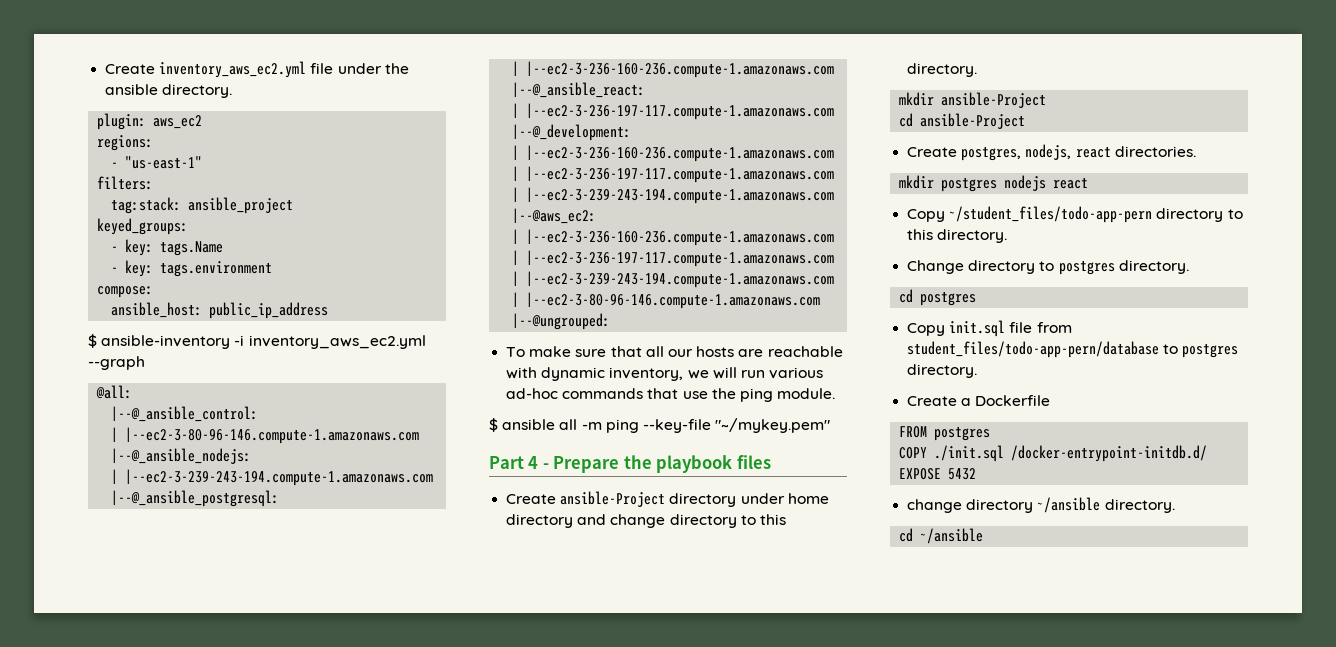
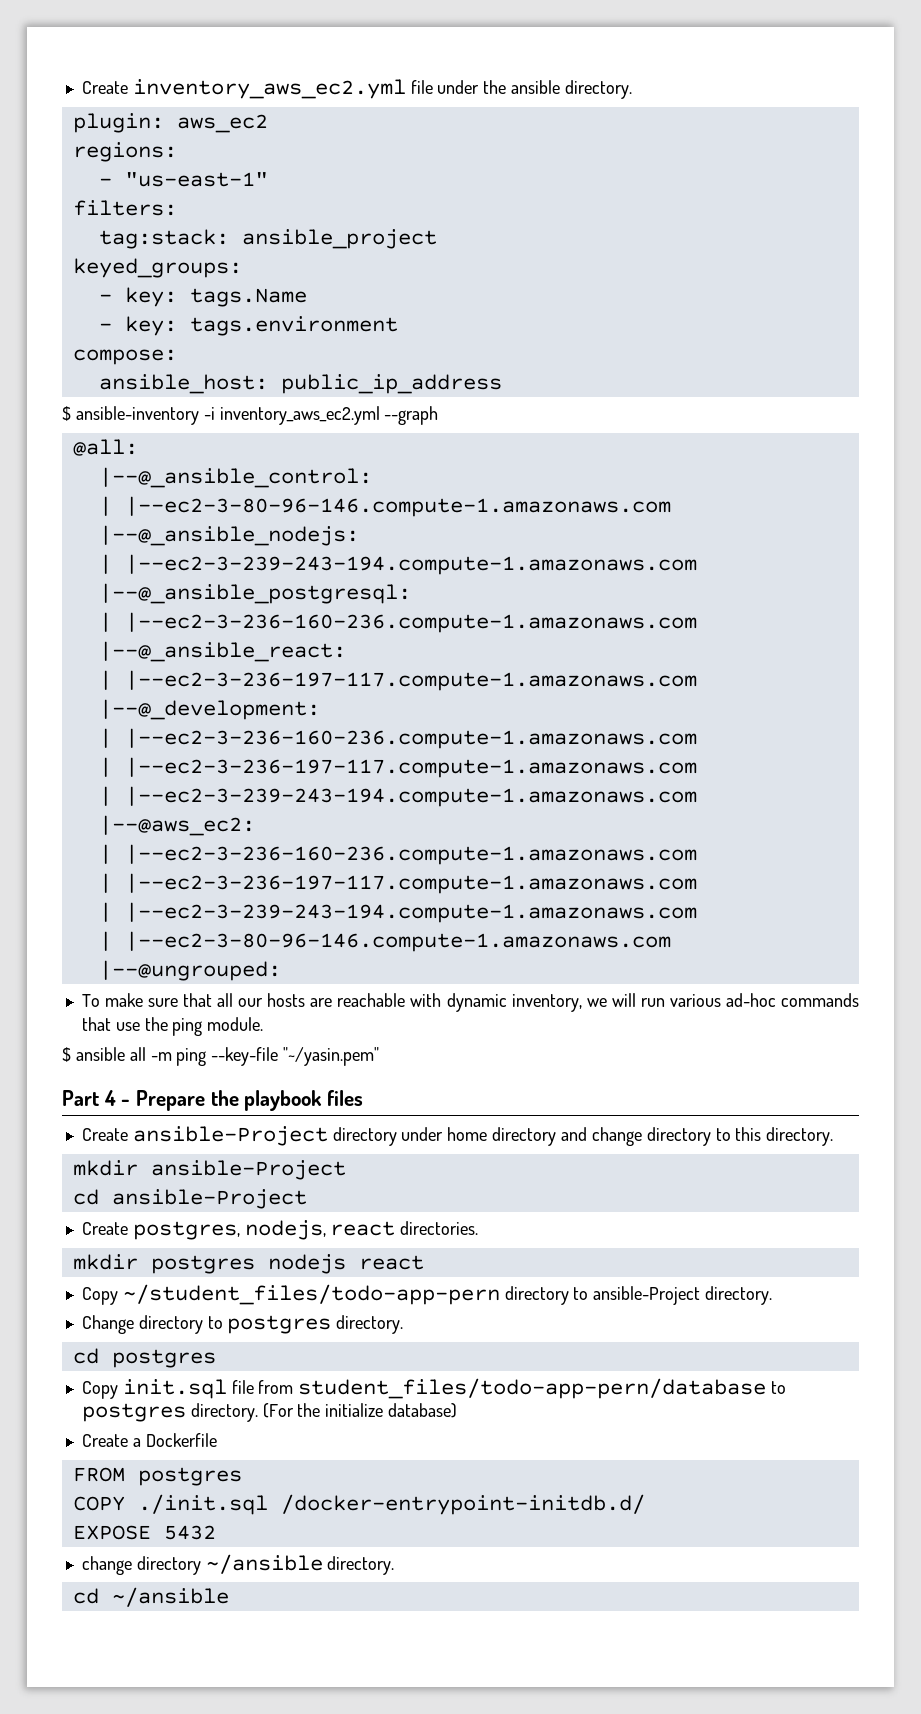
[715,418,831,433] "~/mykey.pem" -> [283,1047,380,1066] "~/yasin.pem"
[907,229,934,240] this -> [593,1286,701,1305] ansible-Project
(978, 371) none -> [262,1403,458,1418] (For the initialize database)

